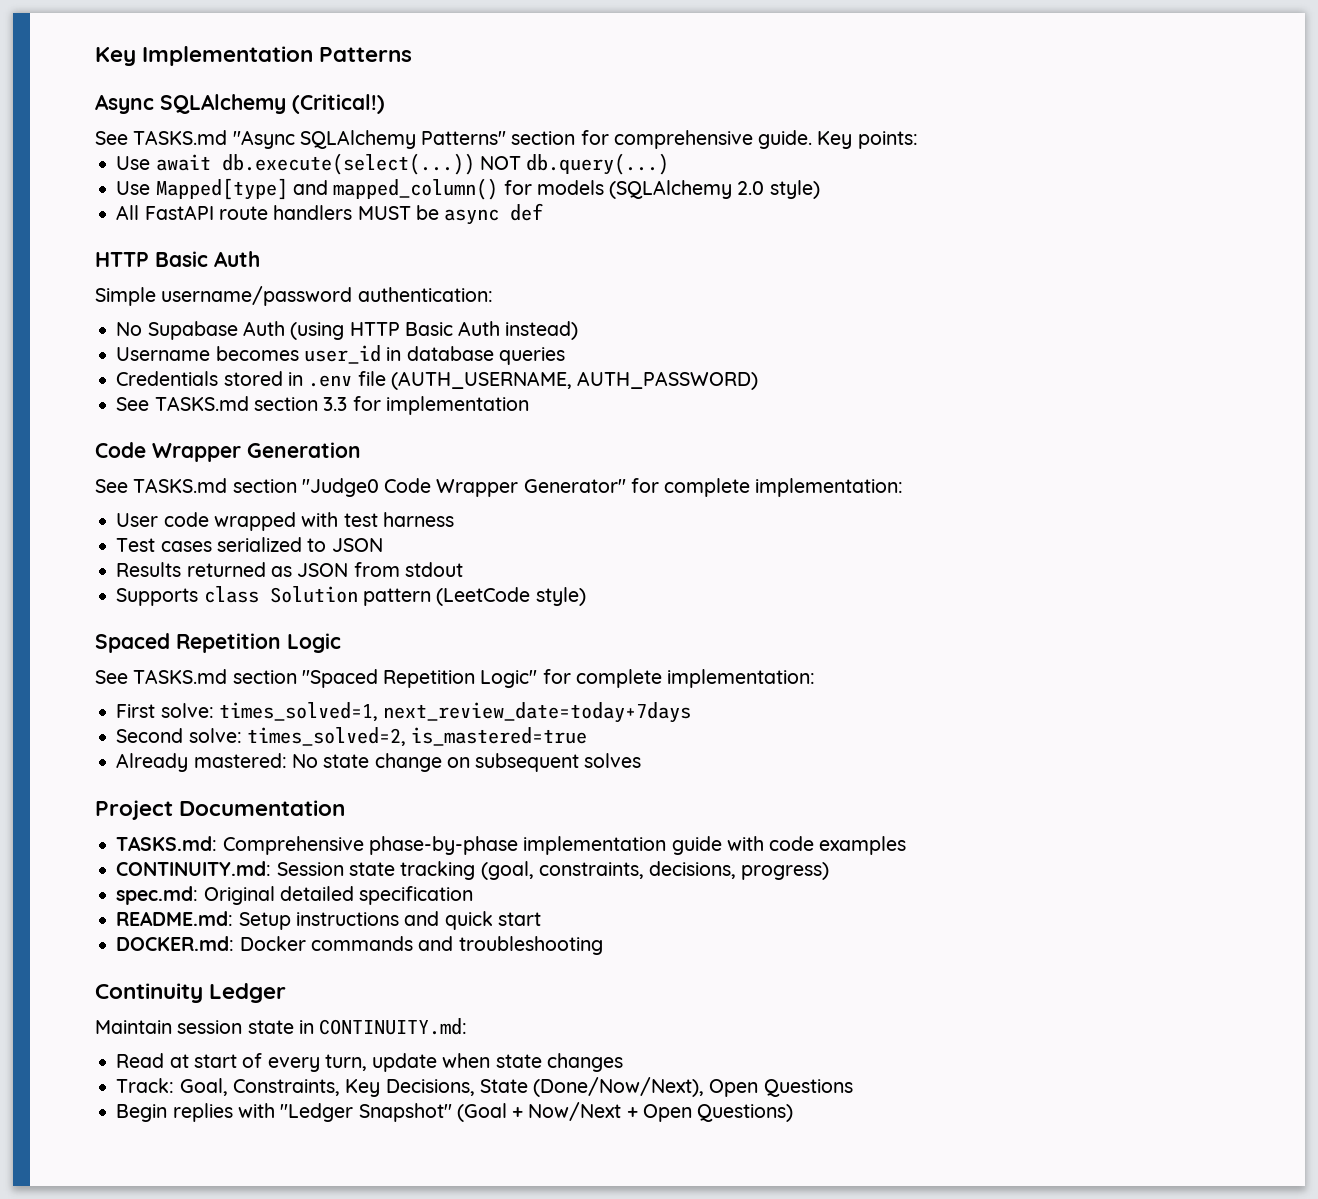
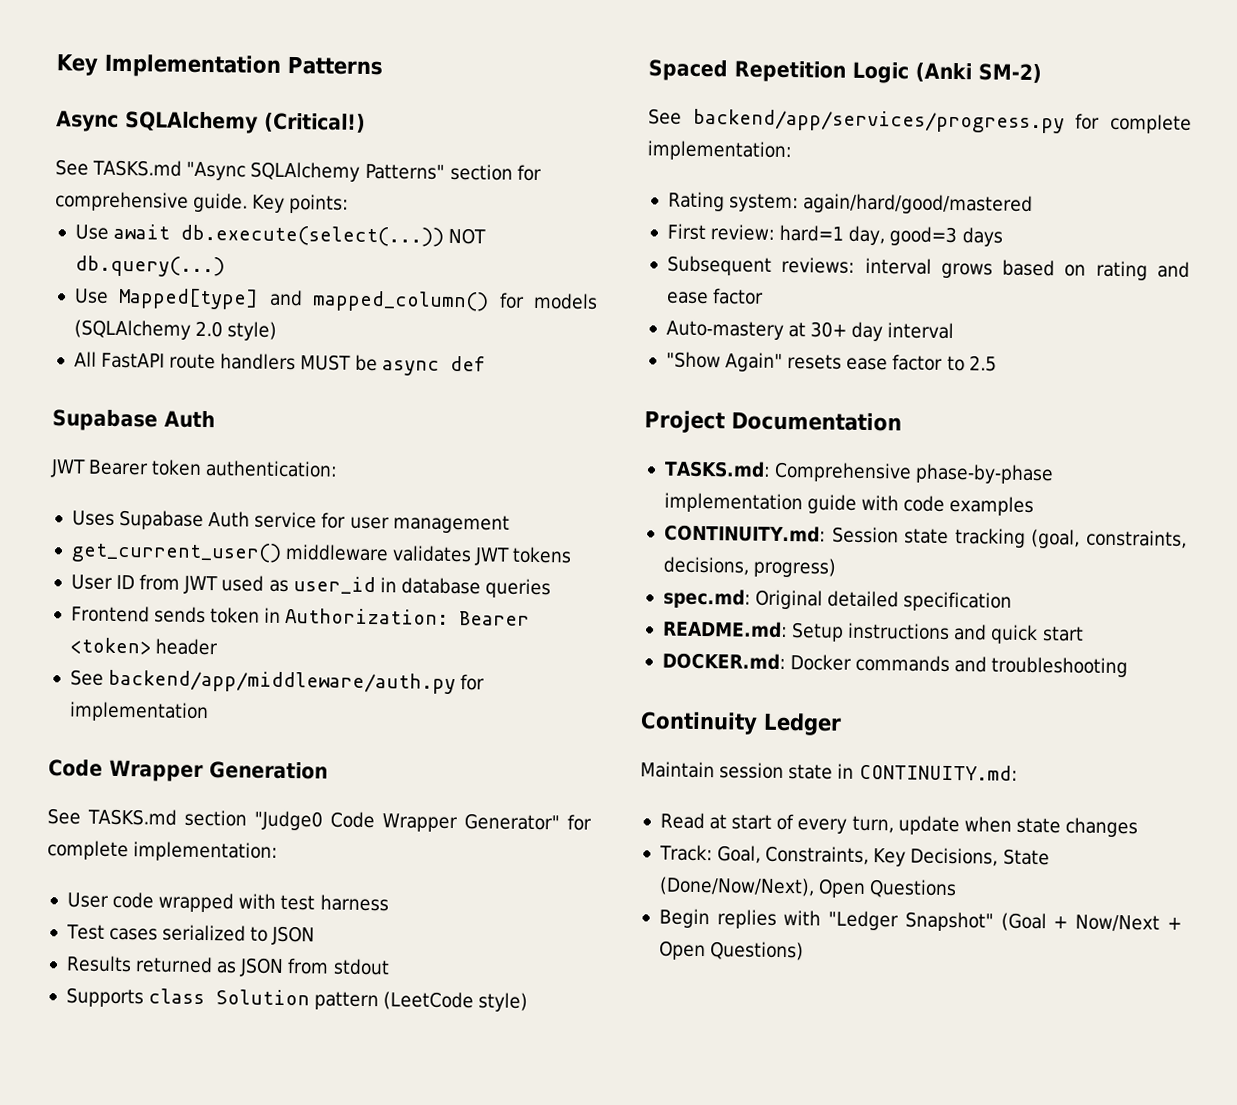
[95,251,208,267] HTTP Basic -> [52,409,158,432] Supabase
[95,286,353,306] Simple username/password -> [50,459,203,478] JWT Bearer token
[116,321,579,340] [116,345,565,365] [116,371,759,390] [116,396,348,411] No Supabase Auth (using HTTP Basic Auth instead) // Username becomes user_id in database queries // Credentials stored in .env file (AUTH_USERNAME, AUTH_PASSWORD) // See TASKS.md section 3.3 -> [71,509,510,534] [70,541,573,566] [70,574,552,599] [70,605,531,626] [69,637,219,656] [69,669,457,695] Uses Supabase Auth service for user management // get_current_user() middleware validates JWT tokens // User ID from JWT used as user_id in database queries // Frontend sends token in Authorization: Bearer <token> header // See backend/app/middleware/auth.py
[95,669,816,688] [116,702,692,723] [116,727,588,746] [116,753,642,772] // See TASKS.md section "Spaced Repetition Logic" for complete implementation: // First solve: times_solved=1, next_review_date=today+7days // Second solve: times_solved=2, is_mastered=true // Already mastered: No state change on subsequent solves -> [915,62,1042,84] [648,108,1192,134] [647,140,792,162] [667,191,1034,215] [666,223,1003,247] [666,255,1190,281] [666,288,765,305] [665,320,955,342] [665,351,997,372] (Anki SM-2) // See backend/app/services/progress.py for complete implementation: // Rating system: again/hard/good/mastered // First review: hard=1 day, good=3 days // Subsequent reviews: interval grows based on rating and ease factor // Auto-mastery at 30+ day interval // "Show Again" resets ease factor to 2.5

